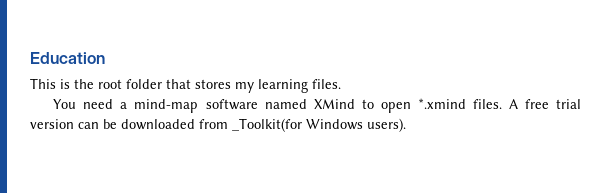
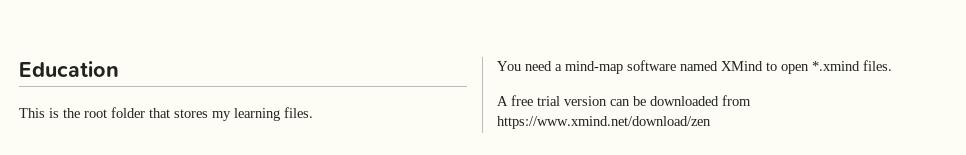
(502, 104) none -> (892, 65) //
[232,118,406,132] _Toolkit(for Windows users). -> [497,116,711,129] https://www.xmind.net/download/zen

